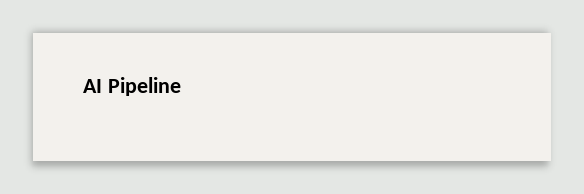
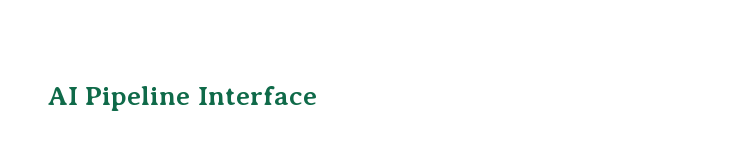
(181, 86) none -> [197,86,317,105] Interface

